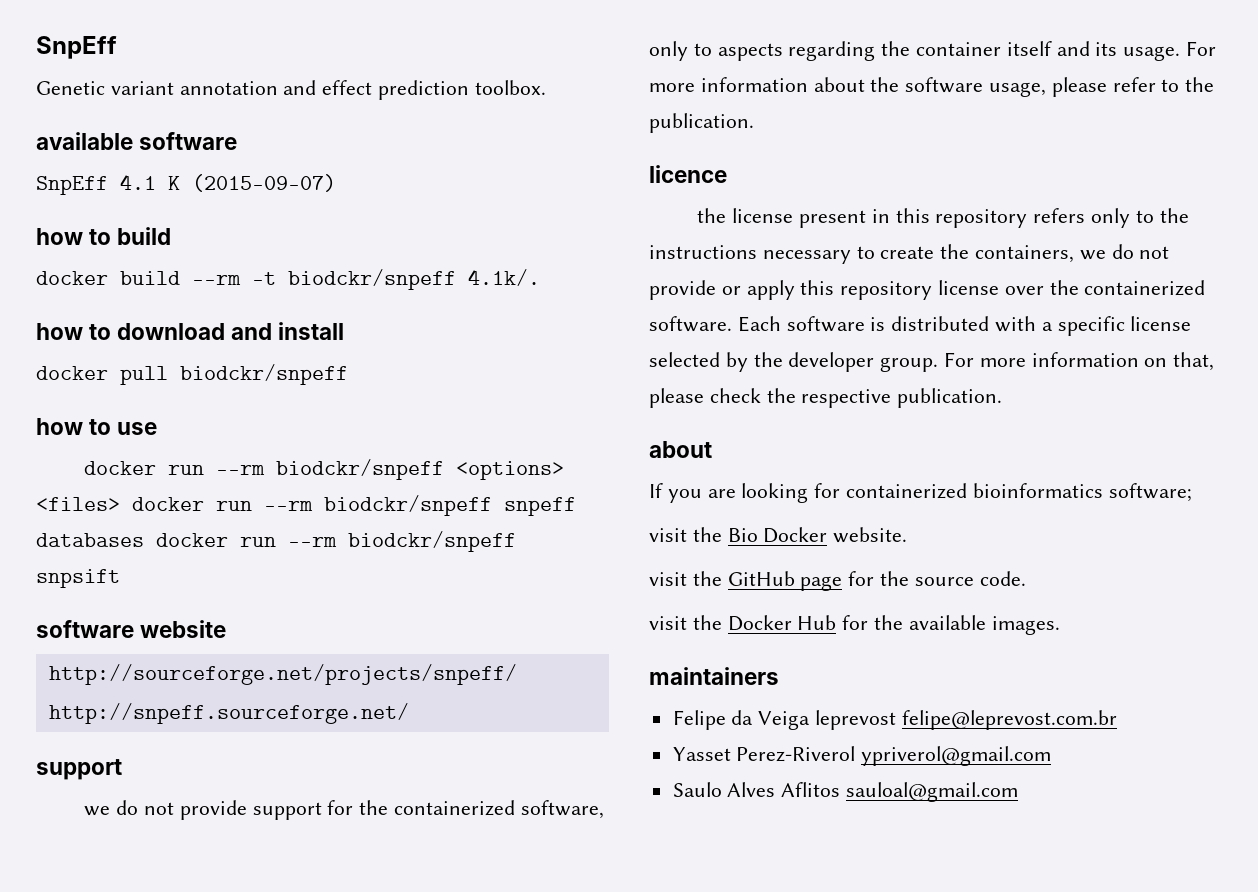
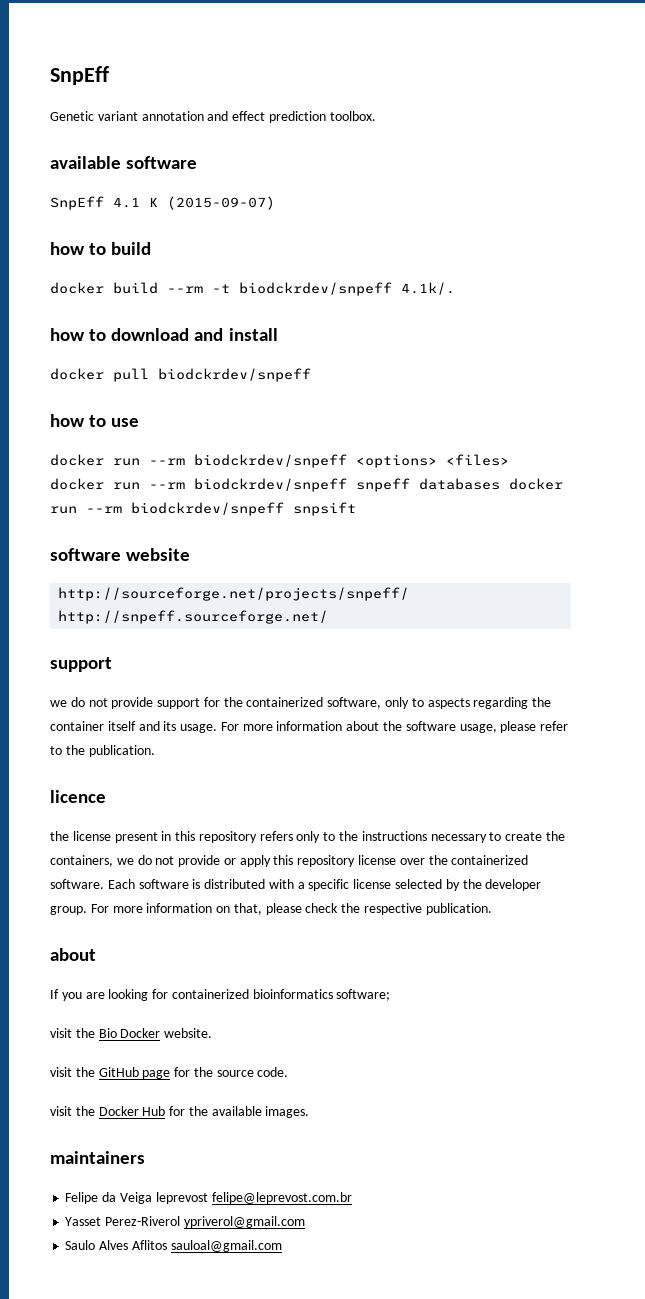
[288,269,456,290] biodckr/snpeff -> [239,282,392,296] biodckrdev/snpeff
[180,364,348,385] biodckr/snpeff -> [158,368,311,382] biodckrdev/snpeff
[276,459,445,480] biodckr/snpeff -> [194,454,347,468] biodckrdev/snpeff
[324,495,492,516] biodckr/snpeff -> [194,478,347,492] biodckrdev/snpeff
[348,531,516,552] biodckr/snpeff -> [131,502,284,516] biodckrdev/snpeff

